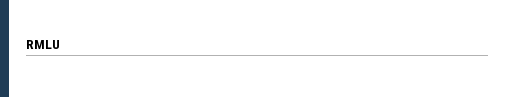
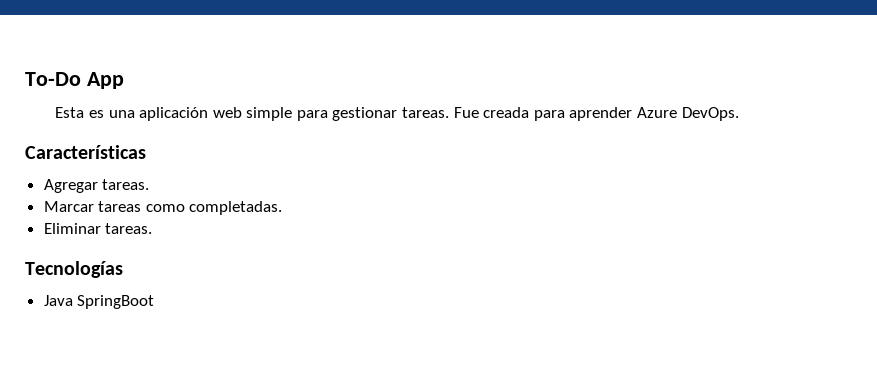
[26,40,60,49] RMLU -> [25,72,124,89] [55,107,739,121] [25,145,146,159] [43,179,150,193] [43,201,283,215] [43,223,153,234] [25,261,123,278] [43,295,155,309] To-Do App // Esta es una aplicación web simple para gestionar tareas. Fue creada para aprender Azure DevOps. // Características // Agregar tareas. // Marcar tareas como completadas. // Eliminar tareas. // Tecnologías // Java SpringBoot

